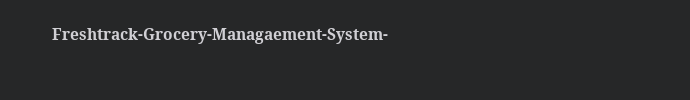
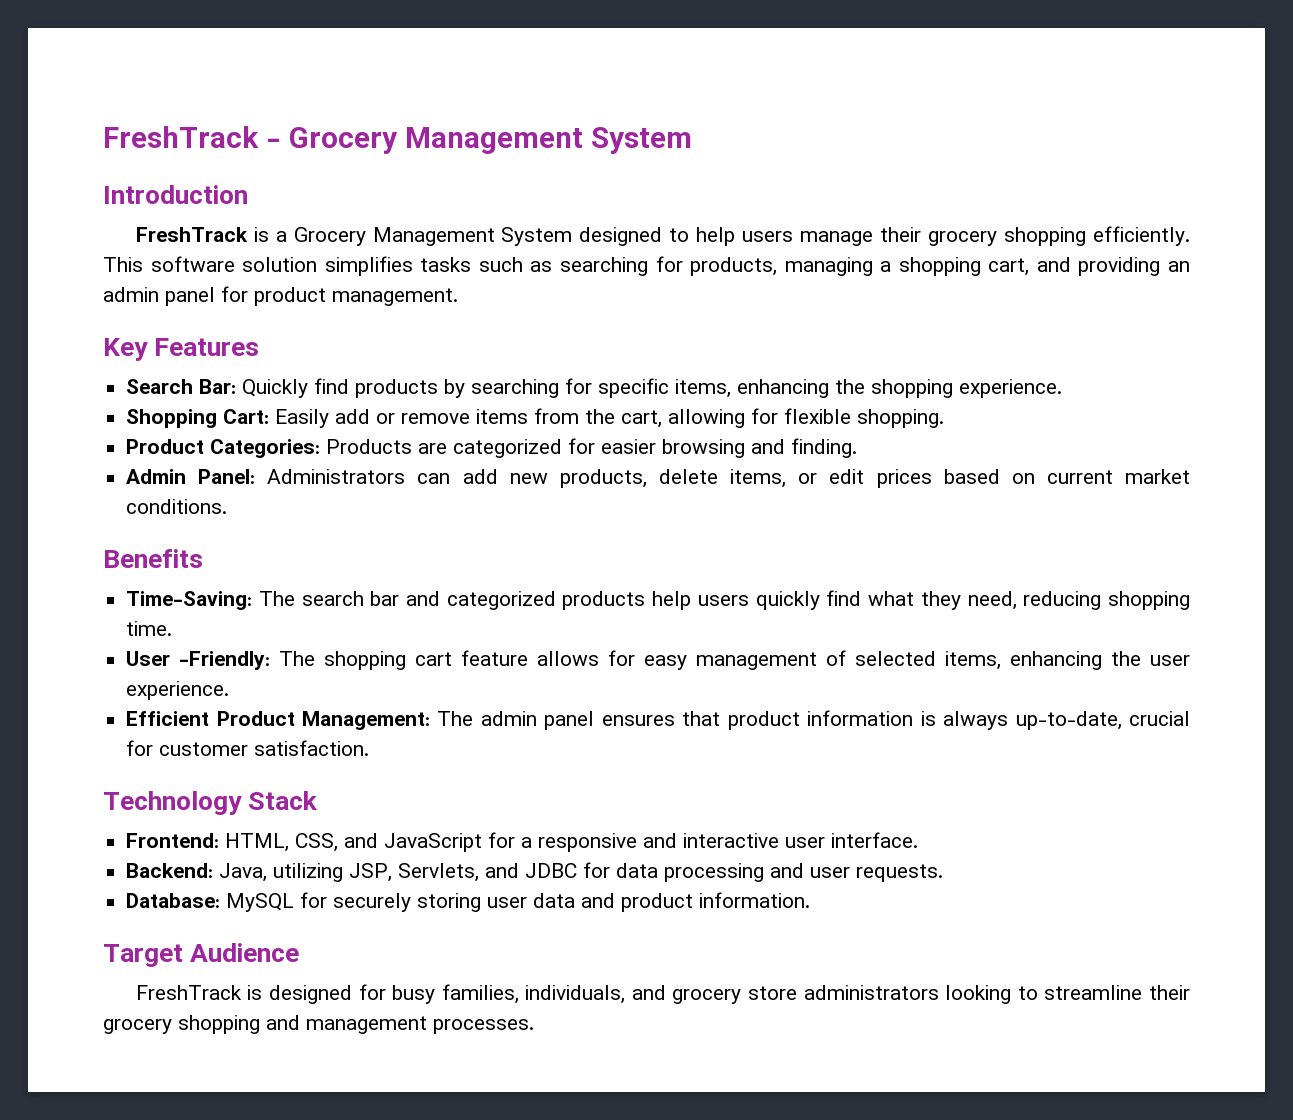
[52,28,388,44] Freshtrack-Grocery-Managaement-System- -> [103,126,692,154] [103,185,248,204] [135,226,1190,246] [103,256,1190,276] [103,286,458,306] [103,338,260,361] [126,378,1063,398] [126,408,945,428] [126,438,858,458] [126,469,1190,488] [126,499,228,514] [103,549,203,568] [126,590,1191,610] [126,621,173,636] [126,650,1190,670] [126,681,230,700] [126,710,1190,730] [126,740,370,756] [103,791,318,815] [126,832,919,852] [126,862,944,882] [126,892,811,912] [103,943,300,967] [135,984,1190,1004] [103,1015,534,1034] FreshTrack - Grocery Management System // Introduction // FreshTrack is a Grocery Management System designed to help users manage their grocery shopping efficiently. This software solution simplifies tasks such as searching for products, managing a shopping cart, and providing an admin panel for product management. // Key Features // Search Bar: Quickly find products by searching for specific items, enhancing the shopping experience. // Shopping Cart: Easily add or remove items from the cart, allowing for flexible shopping. // Product Categories: Products are categorized for easier browsing and finding. // Admin Panel: Administrators can add new products, delete items, or edit prices based on current market conditions. // Benefits // Time-Saving: The search bar and categorized products help users quickly find what they need, reducing shopping time. // User -Friendly: The shopping cart feature allows for easy management of selected items, enhancing the user experience. // Efficient Product Management: The admin panel ensures that product information is always up-to-date, crucial for customer satisfaction. // Technology Stack // Frontend: HTML, CSS, and JavaScript for a responsive and interactive user interface. // Backend: Java, utilizing JSP, Servlets, and JDBC for data processing and user requests. // Database: MySQL for securely storing user data and product information. // Target Audience // FreshTrack is designed for busy families, individuals, and grocery store administrators looking to streamline their grocery shopping and management processes.

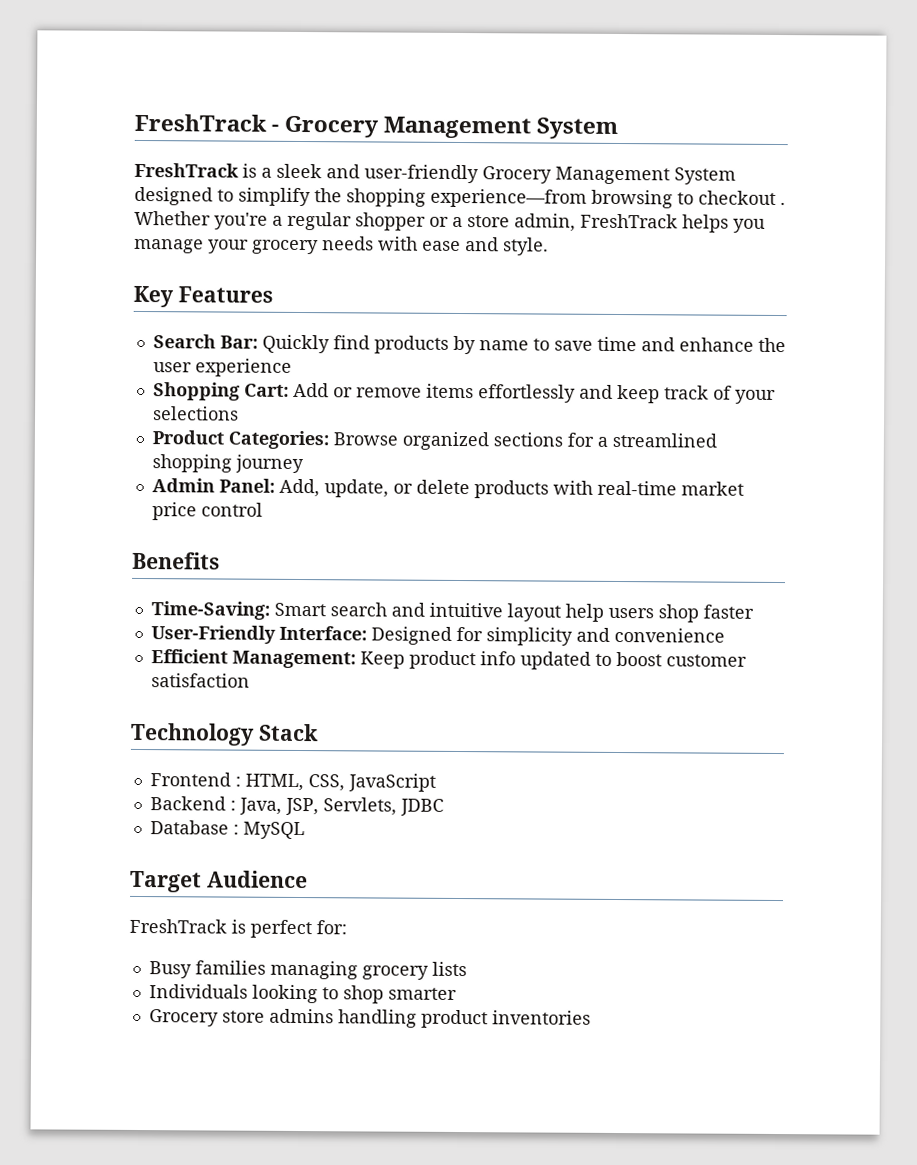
[103,185,248,204] // Introduction -> (619, 128) none
(287, 236) none -> [276,163,479,184] sleek and user-friendly
[696,226,1190,246] [103,256,1190,276] [103,286,458,306] help users manage their grocery shopping efficiently. This software solution simplifies tasks such as searching for products, managing a shopping cart, and providing an admin panel for product management. -> [238,187,786,209] [134,210,766,233] [134,236,549,256] simplify the shopping experience—from browsing to checkout . Whether you're a regular shopper or a store admin, FreshTrack helps you manage your grocery needs with ease and style.
[471,378,1063,398] searching for specific items, enhancing the shopping experience. -> [478,336,786,353] [152,358,292,377] name to save time and enhance the user experience
[275,409,371,428] Easily add -> [292,382,329,398] Add
[534,408,945,428] [126,438,858,458] [126,469,1190,488] [126,499,228,514] [103,549,203,568] [126,590,1191,610] [126,621,173,636] [126,650,1190,670] [126,681,230,700] [126,710,1190,730] [126,740,370,756] from the cart, allowing for flexible shopping. // Product Categories: Products are categorized for easier browsing and finding. // Admin Panel: Administrators can add new products, delete items, or edit prices based on current market conditions. // Benefits // Time-Saving: The search bar and categorized products help users quickly find what they need, reducing shopping time. // User -Friendly: The shopping cart feature allows for easy management of selected items, enhancing the user experience. // Efficient Product Management: The admin panel ensures that product information is always up-to-date, crucial for customer satisfaction. -> [477,384,776,404] [152,406,239,421] [151,430,717,451] [151,454,304,474] [151,478,744,499] [151,502,263,521] [132,551,220,570] [150,601,754,623] [150,625,725,646] [150,649,747,670] [150,673,250,688] effortlessly and keep track of your selections // Product Categories: Browse organized sections for a streamlined shopping journey // Admin Panel: Add, update, or delete products with real-time market price control // Benefits // Time-Saving: Smart search and intuitive layout help users shop faster // User-Friendly Interface: Designed for simplicity and convenience // Efficient Management: Keep product info updated to boost customer satisfaction
[126,833,220,848] Frontend: -> [149,772,241,787] Frontend :
[344,833,379,848] and -> (345, 783) none
[488,832,919,852] [126,863,344,882] for a responsive and interactive user interface. // Backend: Java, utilizing -> [149,796,282,815] // Backend : Java,
[485,863,520,878] and -> (397, 806) none
[583,862,944,882] [126,892,811,912] [103,943,300,967] [135,984,1190,1004] [103,1015,534,1034] for data processing and user requests. // Database: MySQL for securely storing user data and product information. // Target Audience // FreshTrack is designed for busy families, individuals, and grocery store administrators looking to streamline their grocery shopping and management processes. -> [149,820,305,840] [130,870,308,893] [129,918,347,939] [148,960,467,980] [148,984,457,1004] [148,1008,591,1029] // Database : MySQL // Target Audience // FreshTrack is perfect for: // Busy families managing grocery lists // Individuals looking to shop smarter // Grocery store admins handling product inventories

